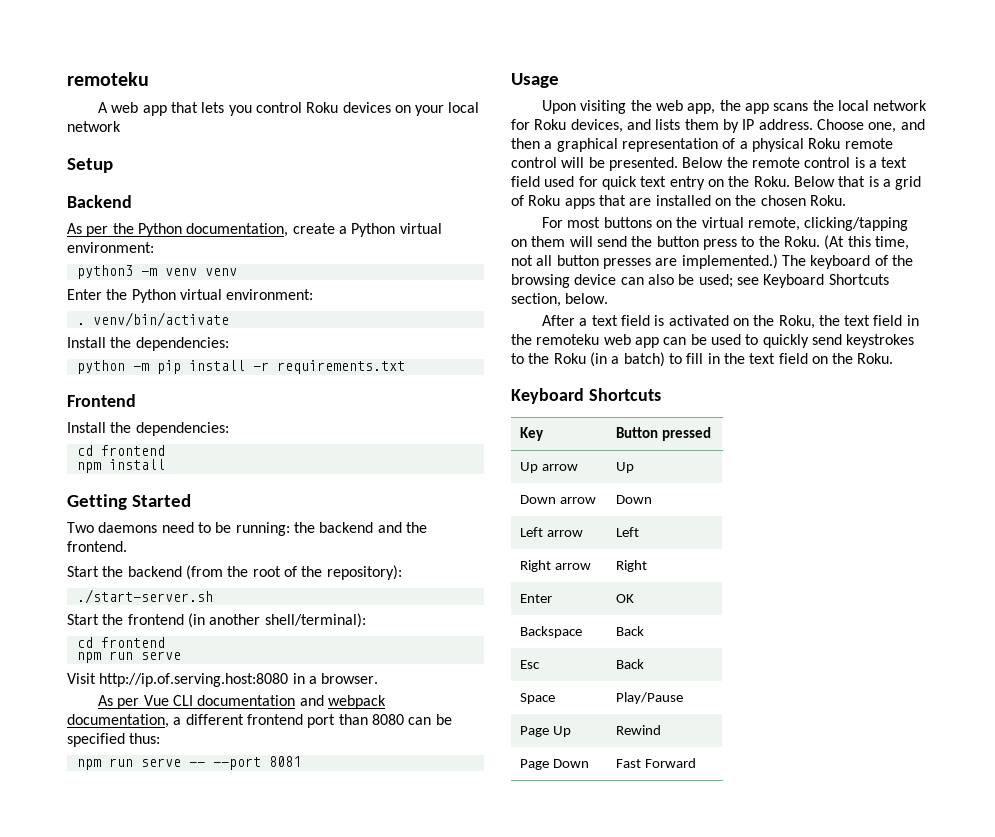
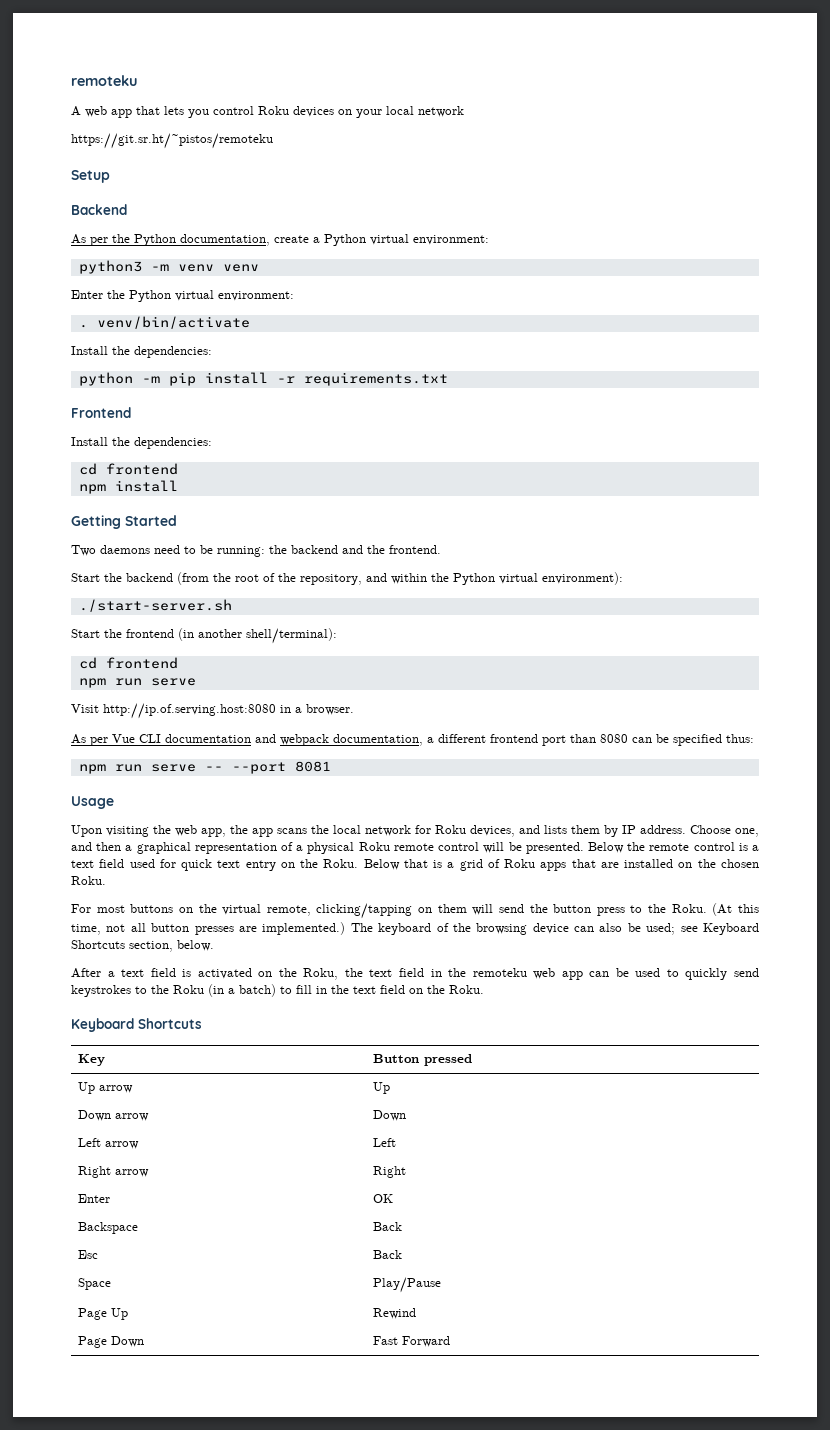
(121, 126) none -> [71,133,273,149] // https://git.sr.ht/~pistos/remoteku
[326,565,402,580] repository): -> [300,572,623,585] repository, and within the Python virtual environment):

